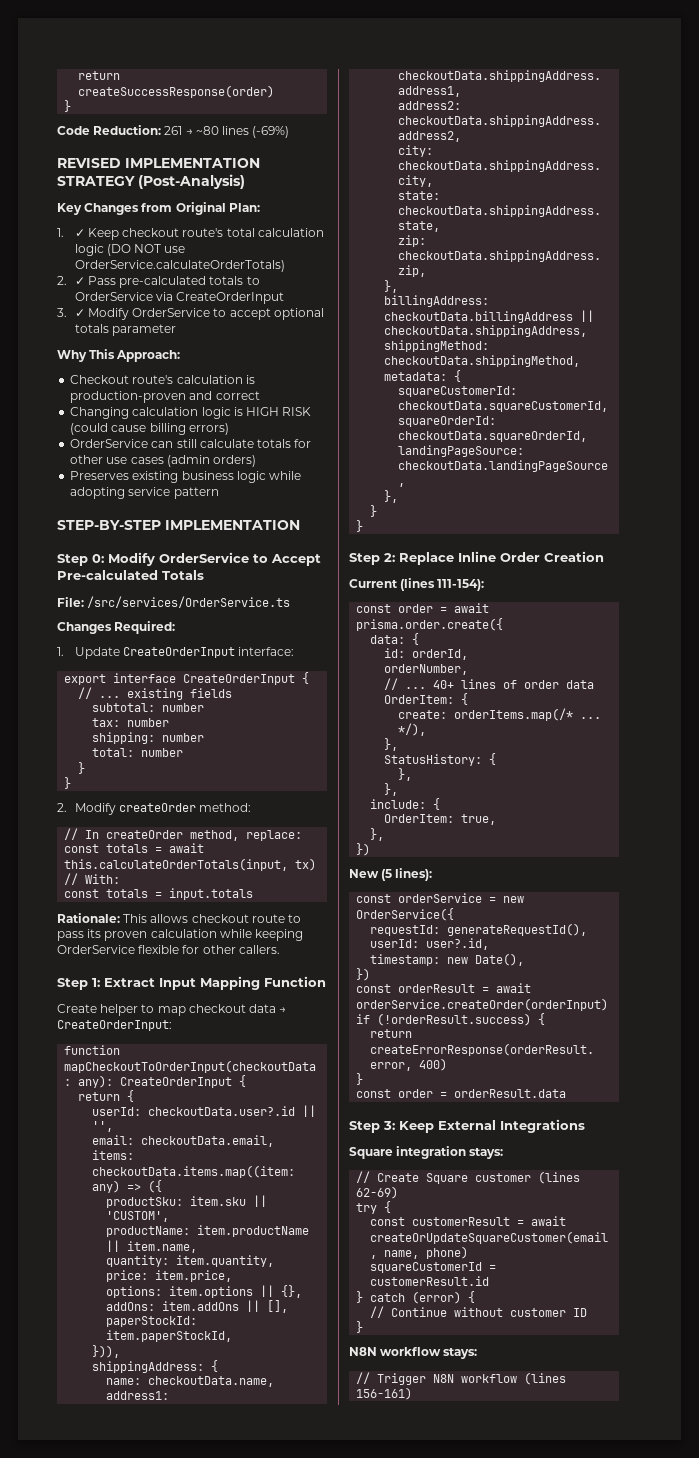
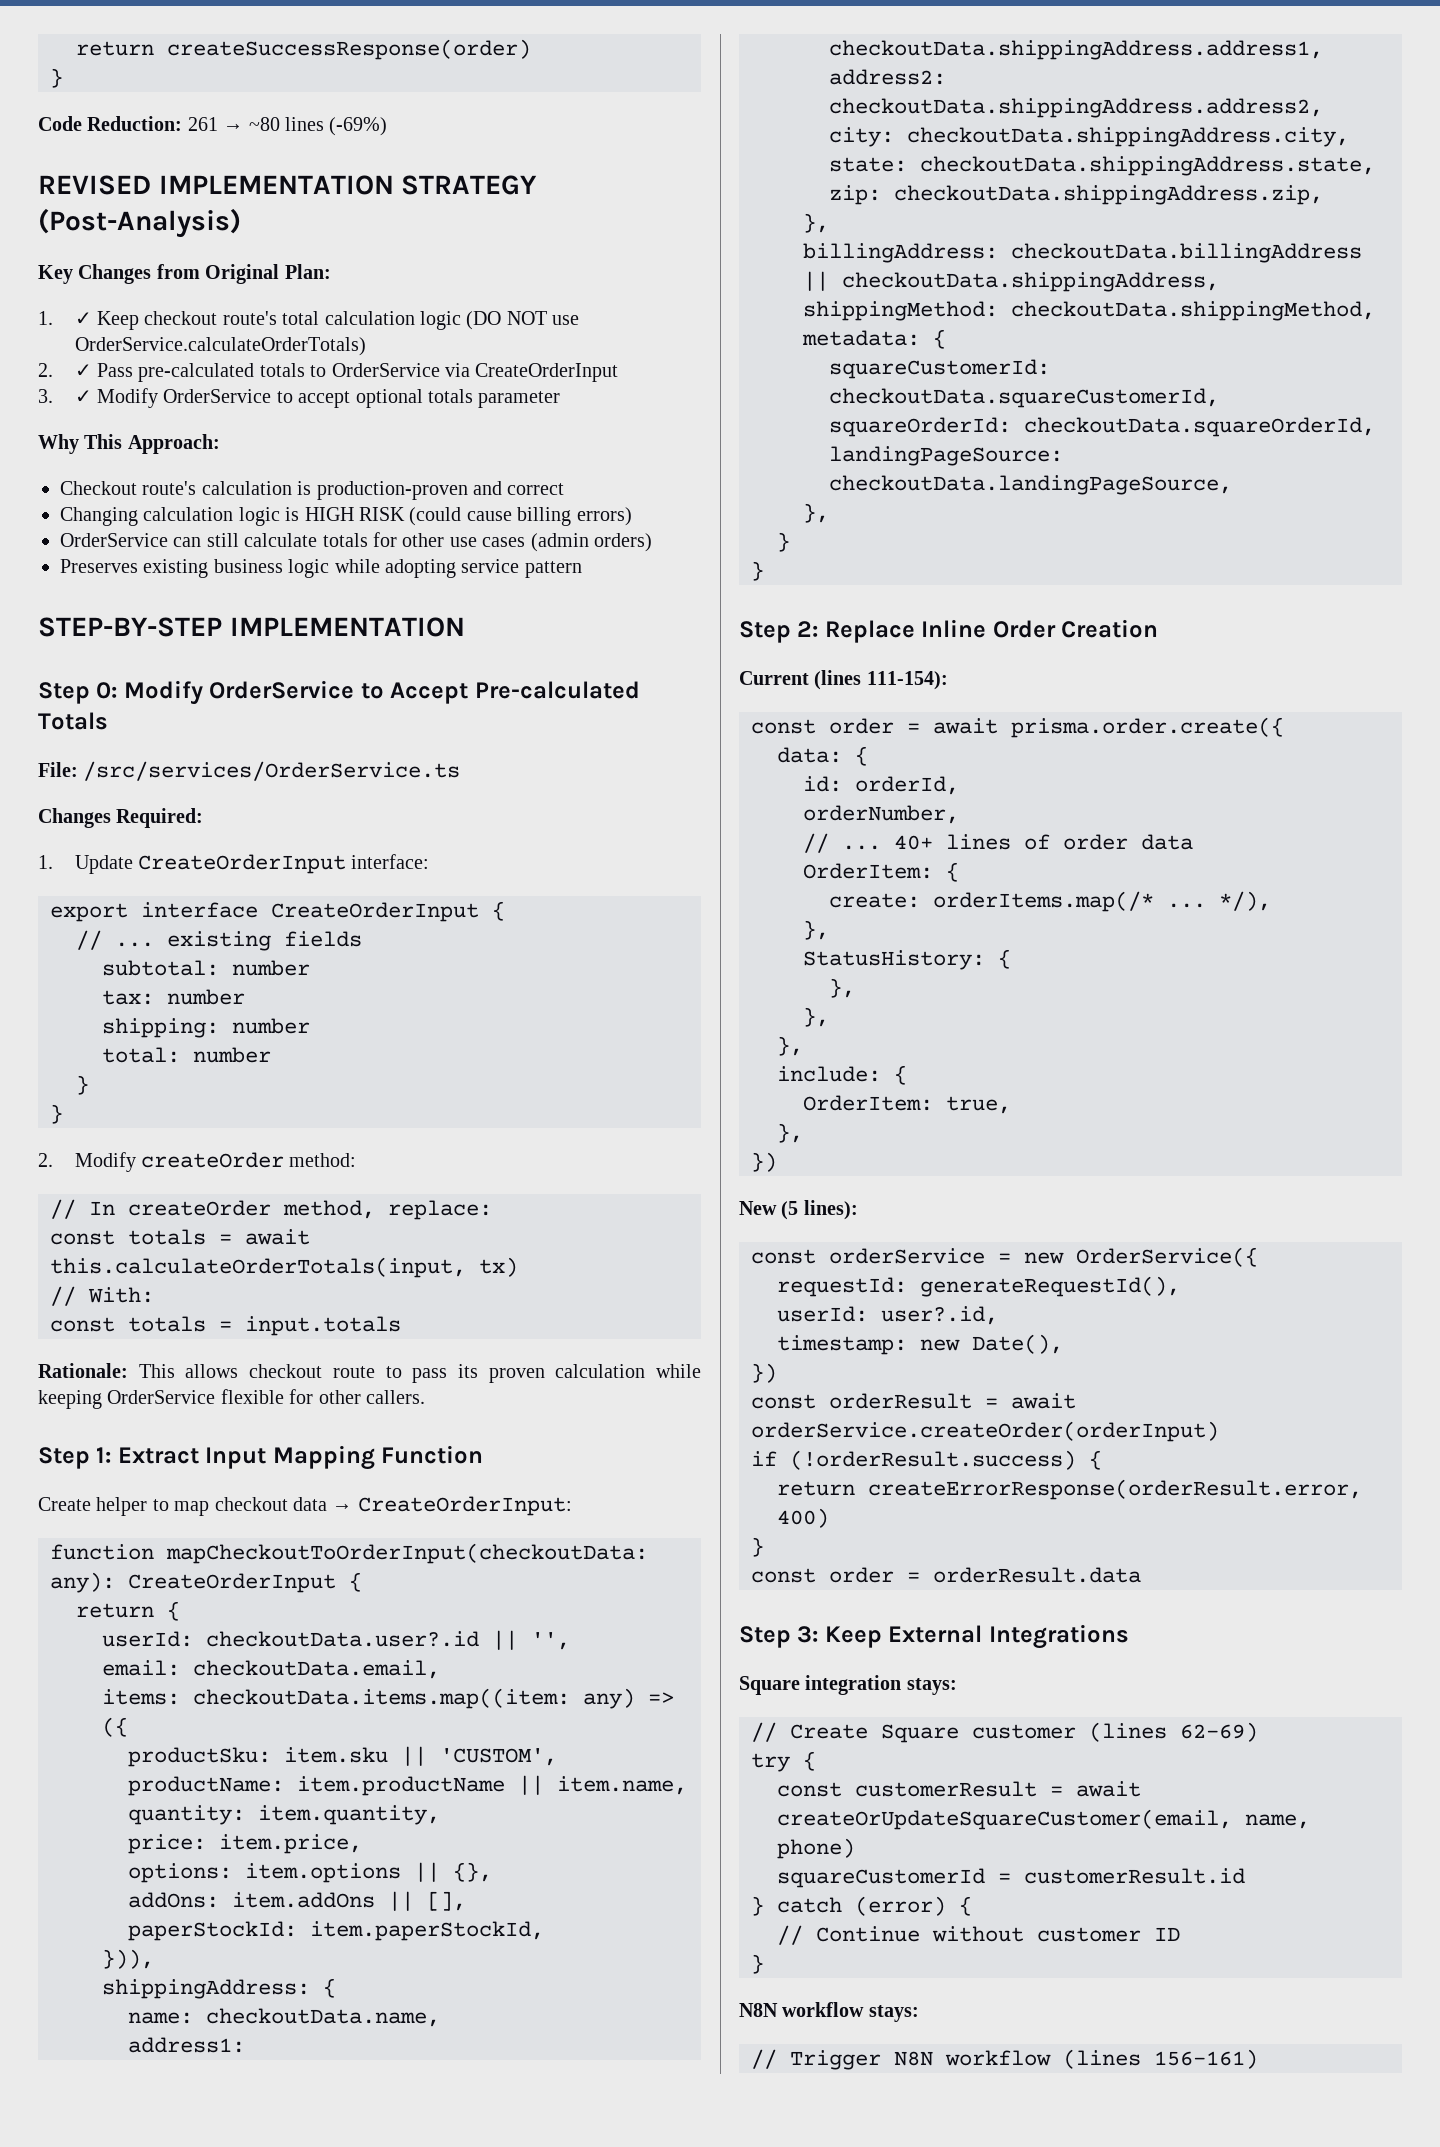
(399, 789) none -> [777,1036,803,1056] // },

